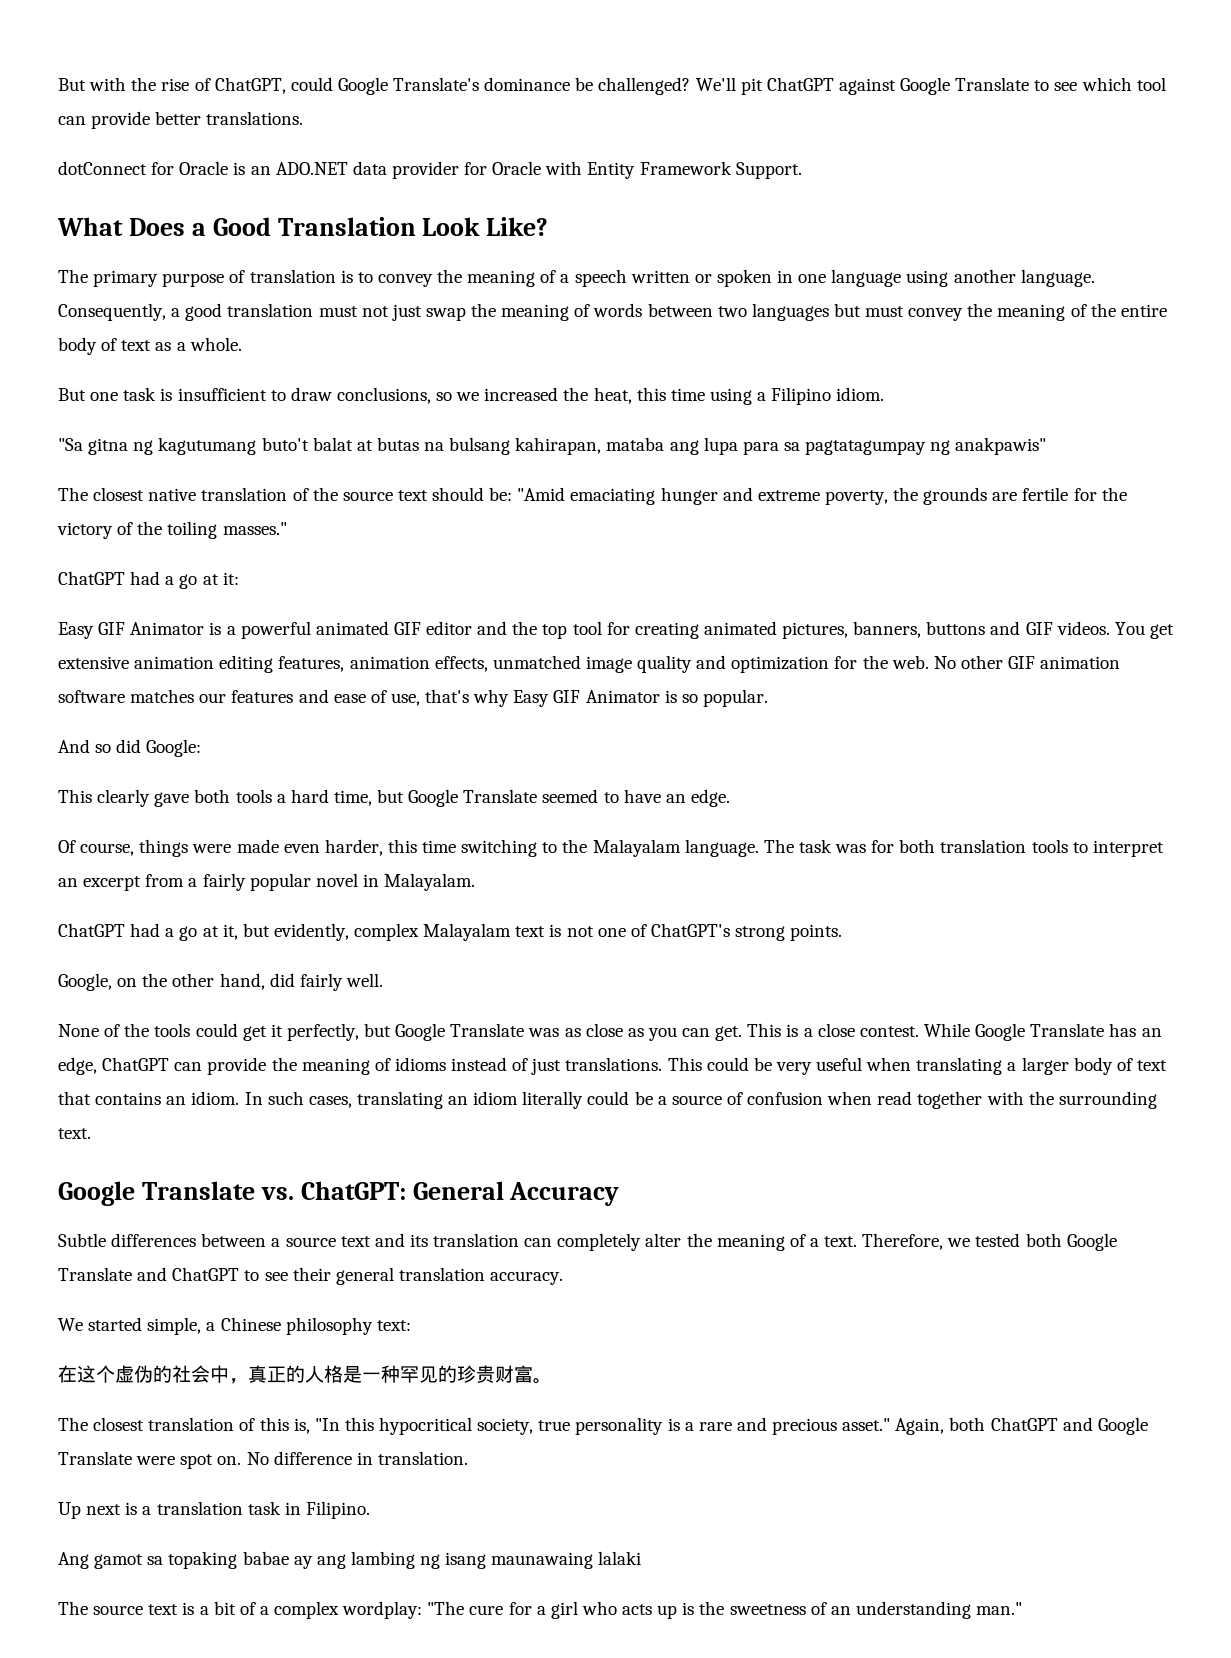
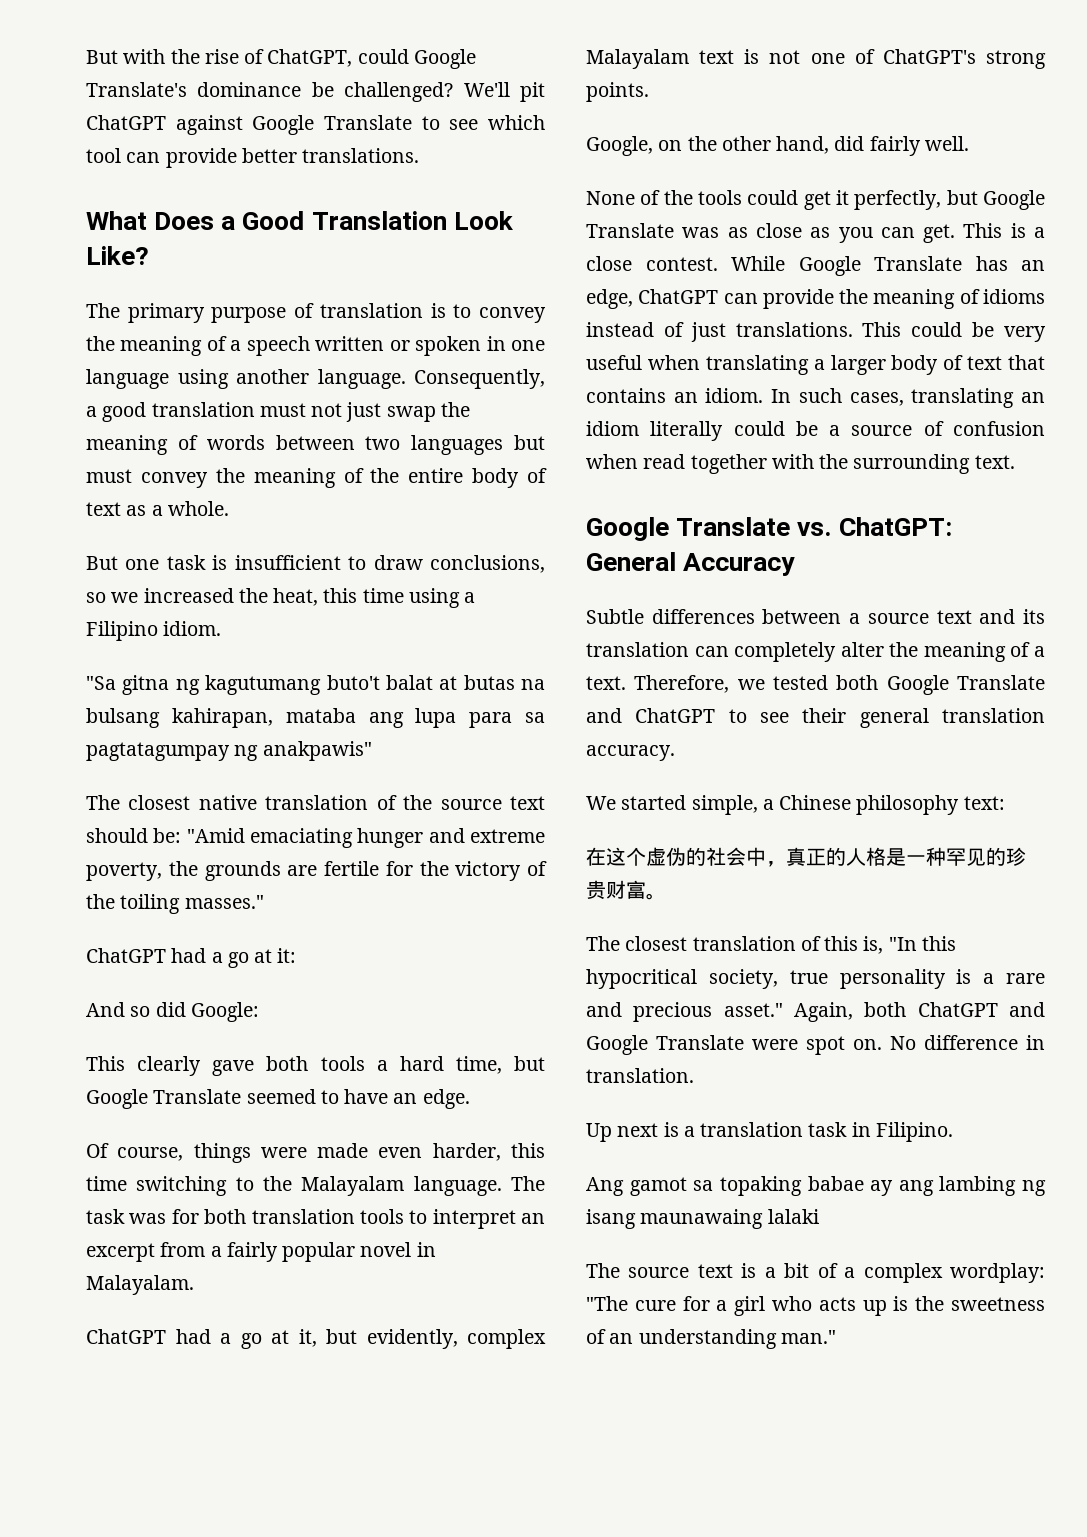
[58,161,802,179] // dotConnect for Oracle is an ADO.NET data provider for Oracle with Entity Framework Support. -> (420, 155) none
[58,621,1174,639] [58,655,1121,673] [58,689,768,707] // Easy GIF Animator is a powerful animated GIF editor and the top tool for creating animated pictures, banners, buttons and GIF videos. You get extensive animation editing features, animation effects, unmatched image quality and optimization for the web. No other GIF animation software matches our features and ease of use, that's why Easy GIF Animator is so popular. -> (297, 955) none

